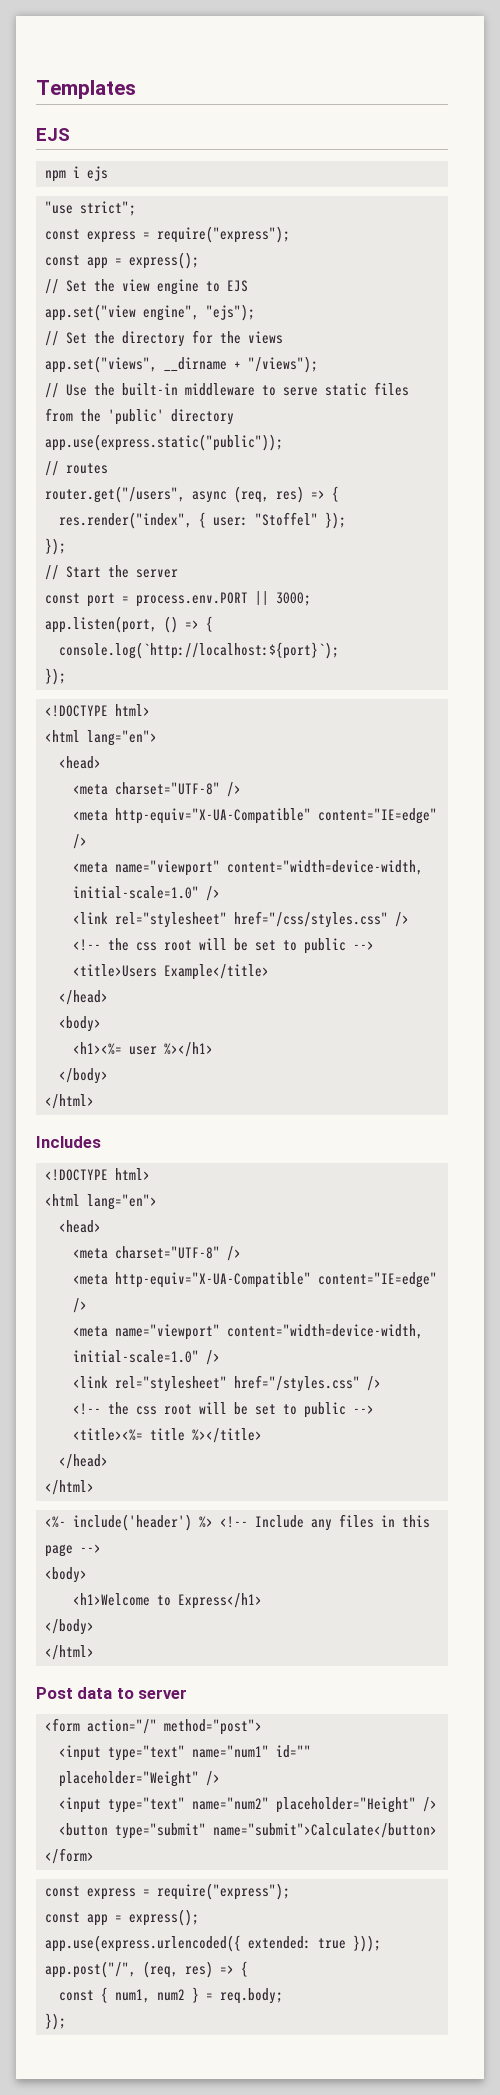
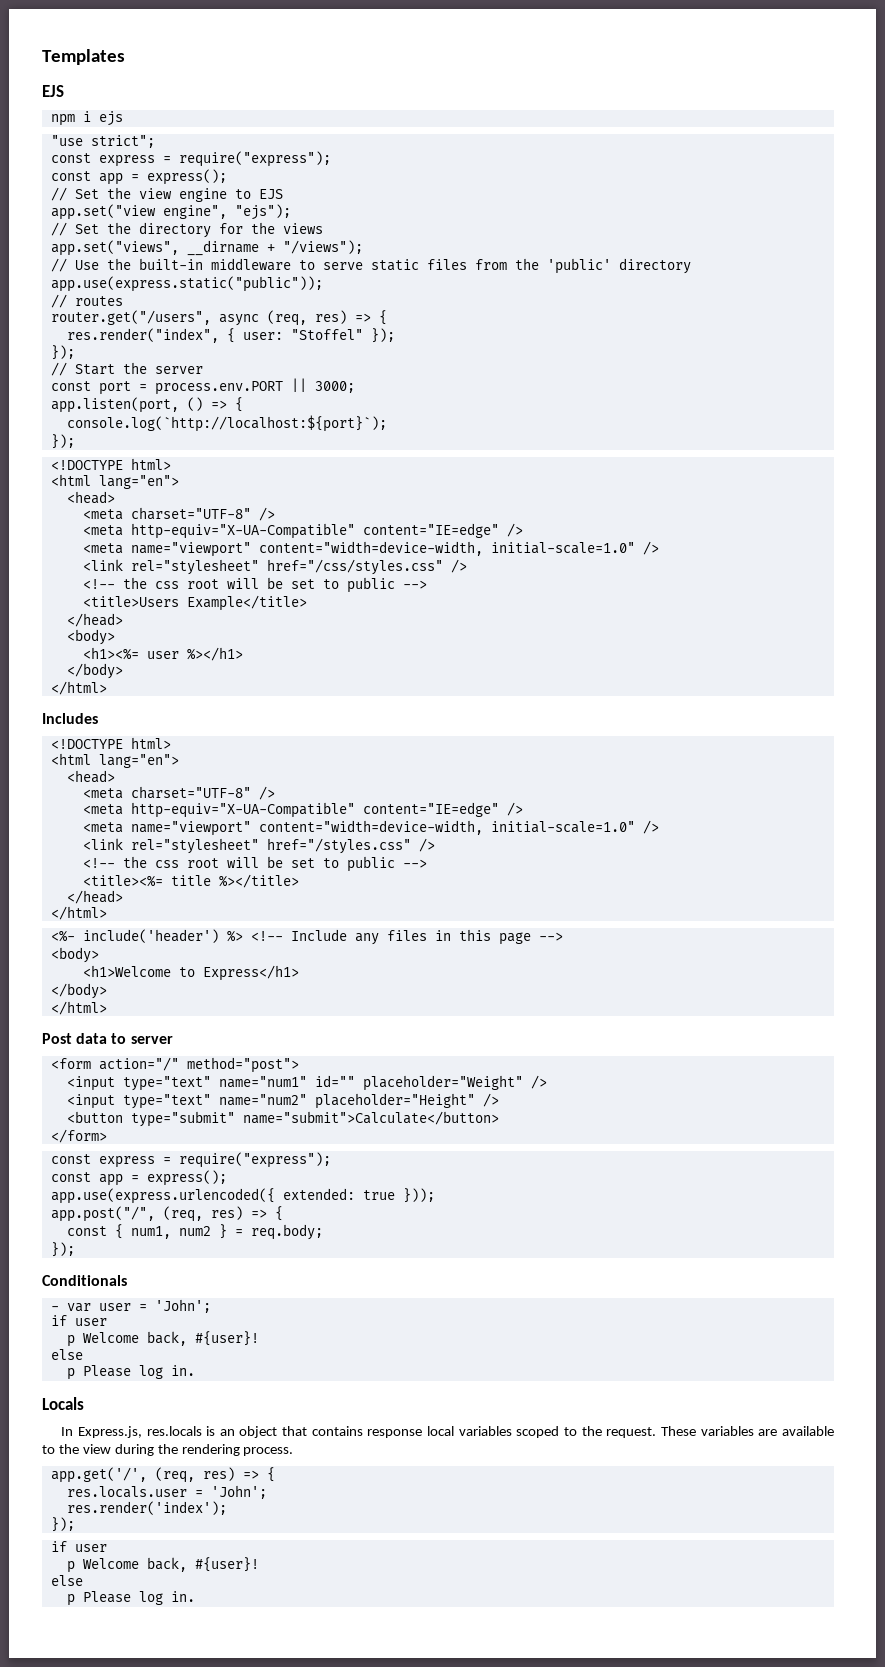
(66, 2021) none -> [42,1275,127,1286] [50,1299,211,1313] [50,1315,107,1326] [66,1331,259,1347] [50,1349,83,1360] [66,1365,195,1380] [42,1397,84,1410] [61,1426,835,1438] [42,1444,294,1456] [50,1467,275,1483] [66,1485,267,1499] [66,1501,227,1515] [50,1517,75,1532] [50,1541,107,1552] [66,1557,259,1573] [50,1575,83,1586] [66,1591,195,1606] // Conditionals // - var user = 'John'; // if user // p Welcome back, #{user}! // else // p Please log in. // Locals // In Express.js, res.locals is an object that contains response local variables scoped to the request. These variables are available to the view during the rendering process. // app.get('/', (req, res) => { // res.locals.user = 'John'; // res.render('index'); // }); // if user // p Welcome back, #{user}! // else // p Please log in.

